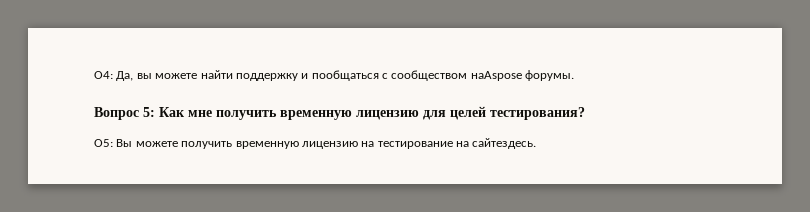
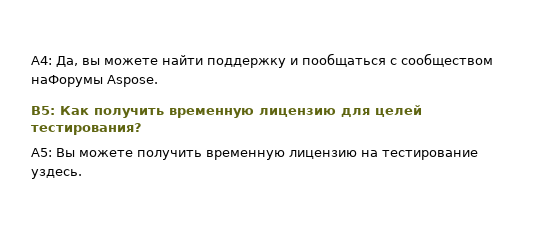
[94,71,113,79] О4: -> [31,56,52,65] A4:
[470,70,575,81] [94,107,212,120] наAspose форумы. // Вопрос 5: Как мне -> [31,75,158,87] [31,106,89,115] наФорумы Aspose. // В5: Как
[94,139,113,147] О5: -> [31,148,52,157] A5:
[456,138,537,149] на сайтездесь. -> [31,169,82,179] уздесь.

